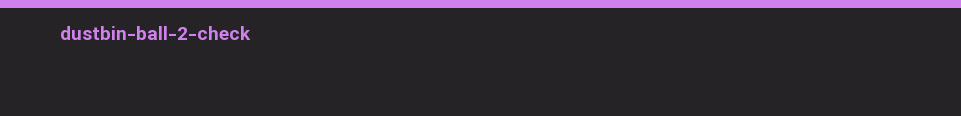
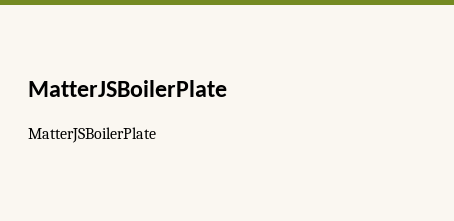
[60,26,251,40] dustbin-ball-2-check -> [28,80,227,97] [28,127,156,143] MatterJSBoilerPlate // MatterJSBoilerPlate

